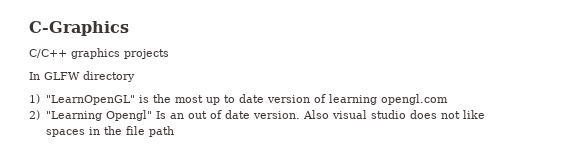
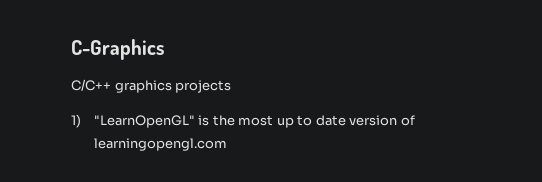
[29,71,135,82] // In GLFW directory -> (232, 86) none
[328,94,448,105] [29,110,485,121] [45,126,174,137] learning opengl.com // 2) "Learning Opengl" Is an out of date version. Also visual studio does not like spaces in the file path -> [93,138,227,151] learningopengl.com

